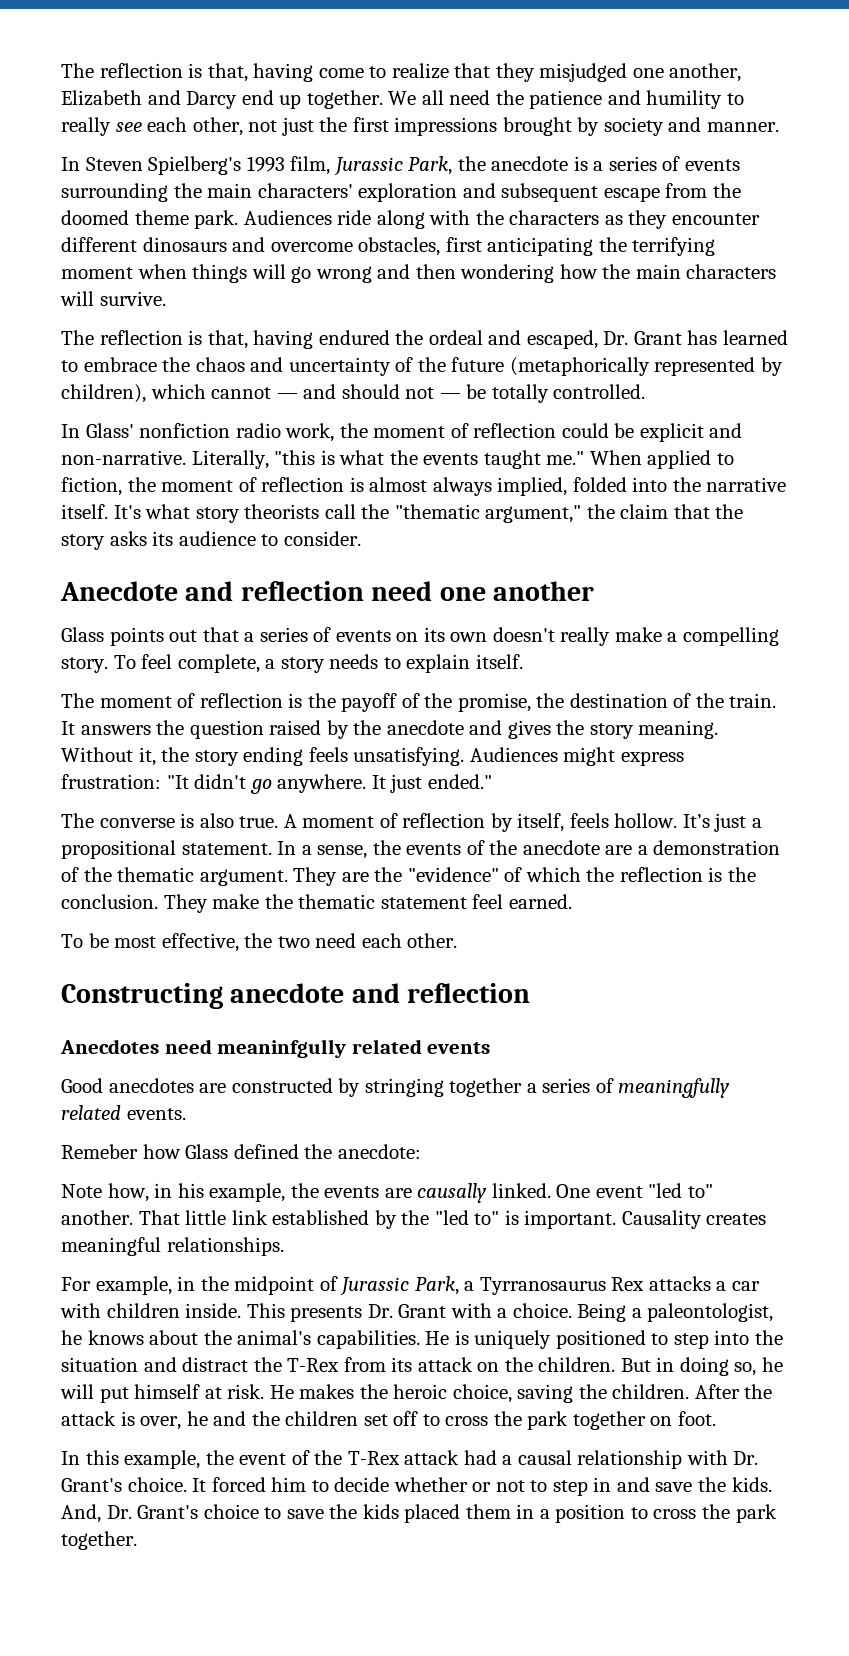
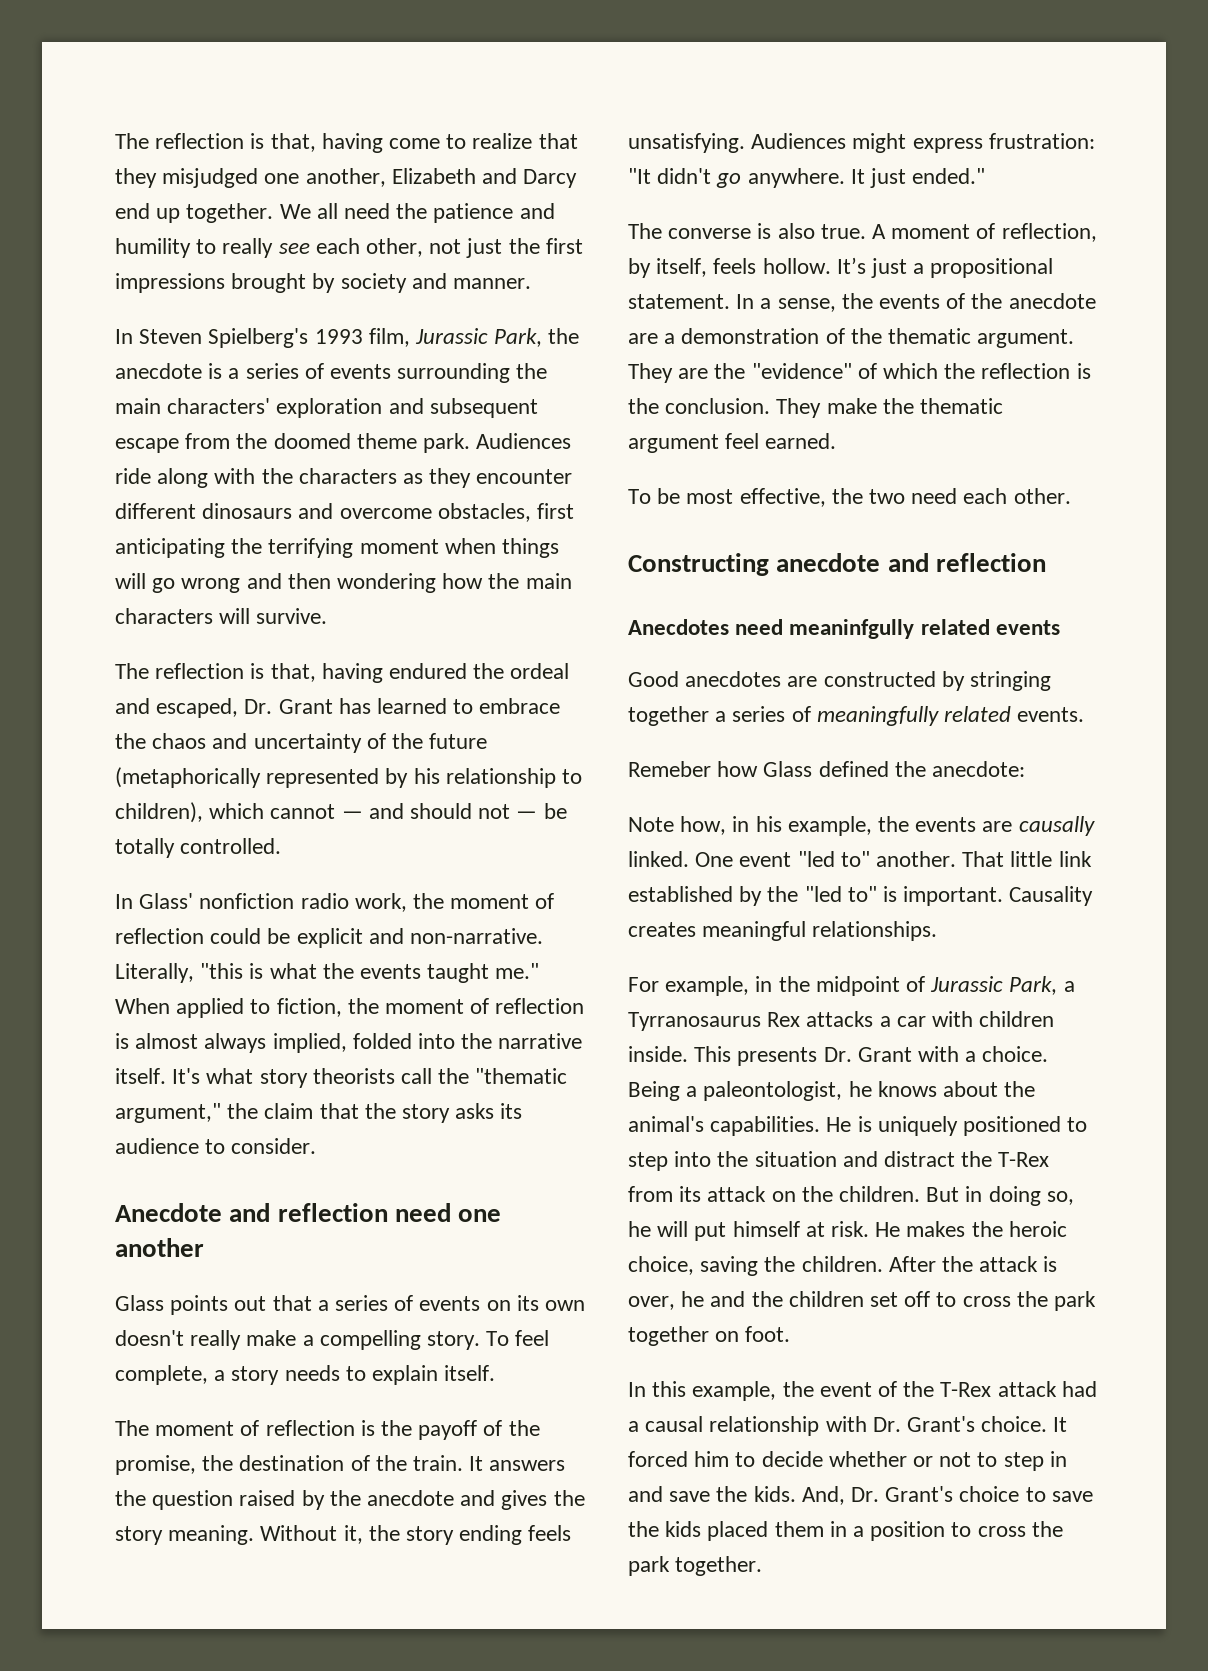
(783, 366) none -> [413,768,583,788] his relationship to
[402,813,486,828] reflection -> [1001,223,1097,242] reflection,
[380,897,467,909] statement -> [628,434,719,453] argument

